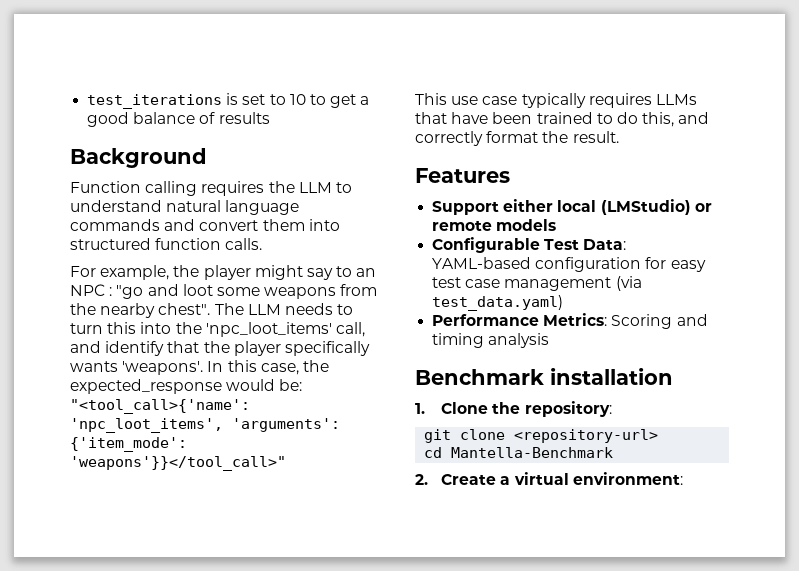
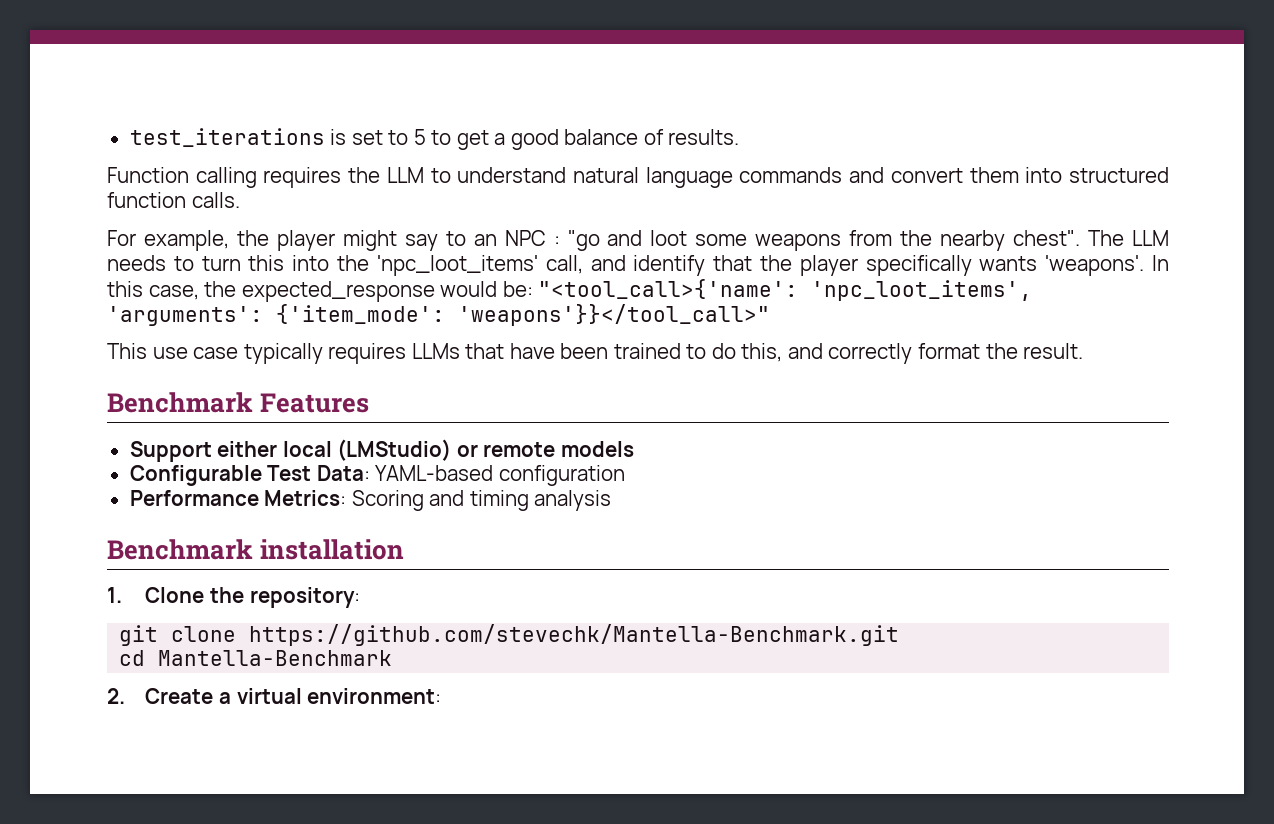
[289,94,306,105] 10 -> [413,129,426,145] 5
[218,112,270,124] [70,148,207,168] results // Background -> [668,129,740,145] results.
(619, 137) none -> [107,392,253,413] Benchmark
[645,257,706,272] [432,276,642,291] [432,295,564,311] for easy test case management (via test_data.yaml) -> (625, 475) none
[514,429,659,443] <repository-url> -> [249,624,900,646] https://github.com/stevechk/Mantella-Benchmark.git

